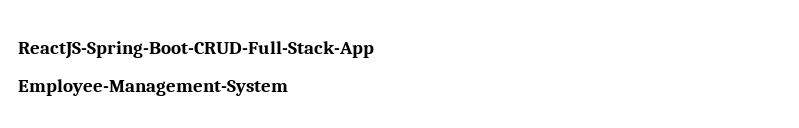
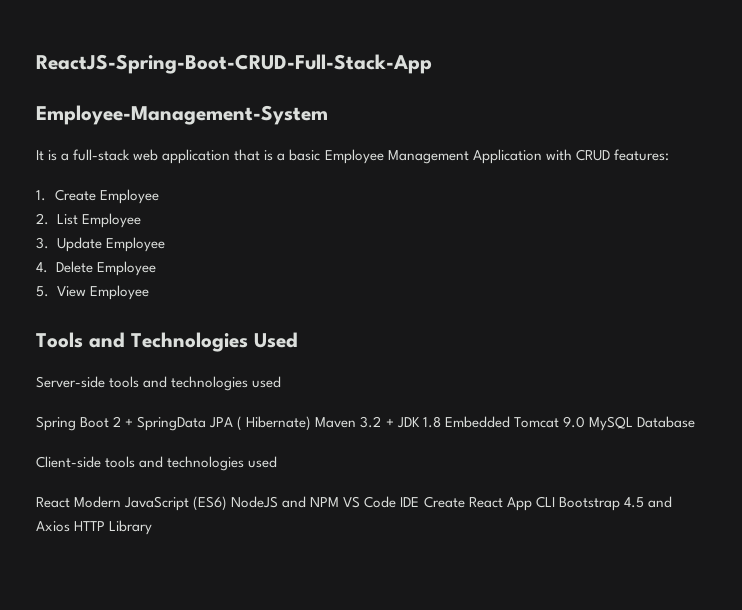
(288, 87) none -> [36,149,669,164] [36,189,160,204] [36,213,141,228] [36,237,165,252] [36,261,156,276] [36,285,149,300] [36,332,298,352] [36,376,282,391] [36,416,695,431] [36,456,278,471] [36,496,672,511] [36,520,153,535] // It is a full-stack web application that is a basic Employee Management Application with CRUD features: // 1. Create Employee // 2. List Employee // 3. Update Employee // 4. Delete Employee // 5. View Employee // Tools and Technologies Used // Server-side tools and technologies used // Spring Boot 2 + SpringData JPA ( Hibernate) Maven 3.2 + JDK 1.8 Embedded Tomcat 9.0 MySQL Database // Client-side tools and technologies used // React Modern JavaScript (ES6) NodeJS and NPM VS Code IDE Create React App CLI Bootstrap 4.5 and Axios HTTP Library

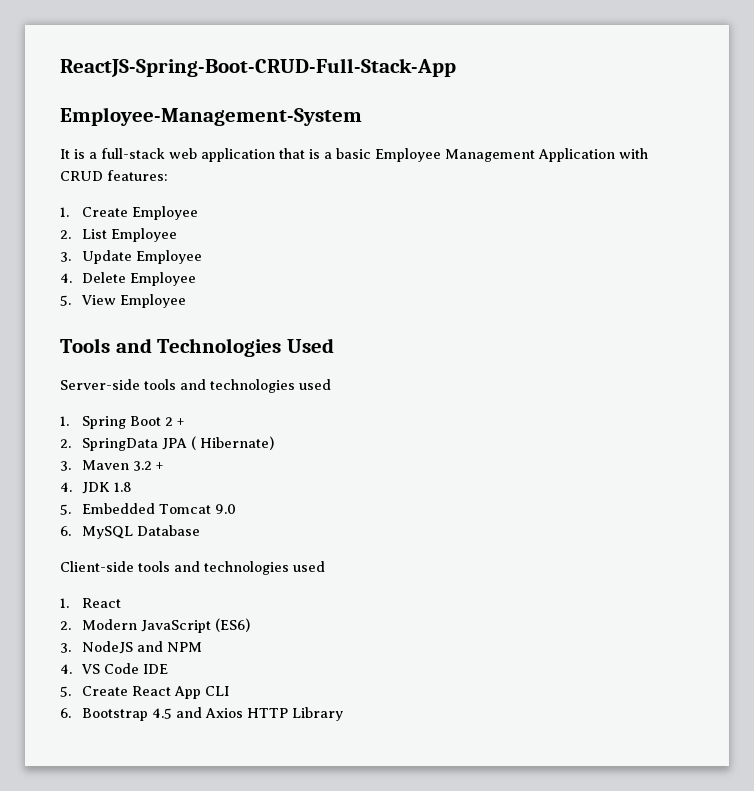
(282, 382) none -> [60,416,69,426] 1.
(134, 422) none -> [60,439,71,448] // 2.
(312, 423) none -> [60,461,71,471] // 3.
(394, 422) none -> [60,482,72,492] // 4.
(441, 422) none -> [60,504,71,515] // 5.
(585, 422) none -> [60,526,71,536] // 6.
[36,497,70,508] React -> [60,598,121,608] [60,621,71,630] 1. React // 2.
(228, 503) none -> [60,643,71,653] // 3.
(340, 502) none -> [60,664,72,674] // 4.
(420, 502) none -> [60,686,71,697] // 5.
(555, 502) none -> [60,708,71,718] // 6.

